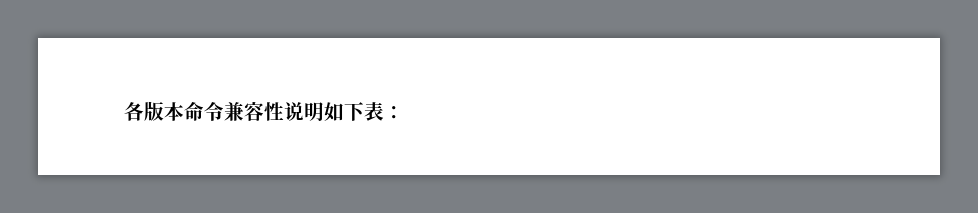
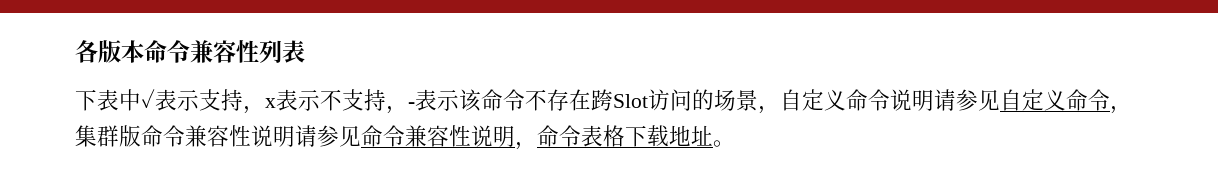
[284,102,404,121] 说明如下表： -> [259,40,305,63] [75,89,1132,114] [75,125,735,150] 列表 // 下表中✓表示支持，x表示不支持，-表示该命令不存在跨Slot访问的场景，自定义命令说明请参见自定义命令，集群版命令兼容性说明请参见命令兼容性说明，命令表格下载地址。

